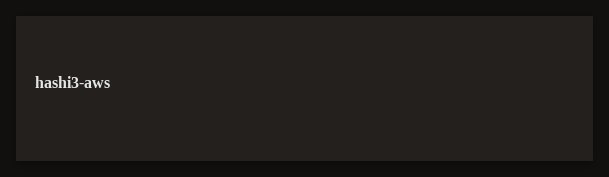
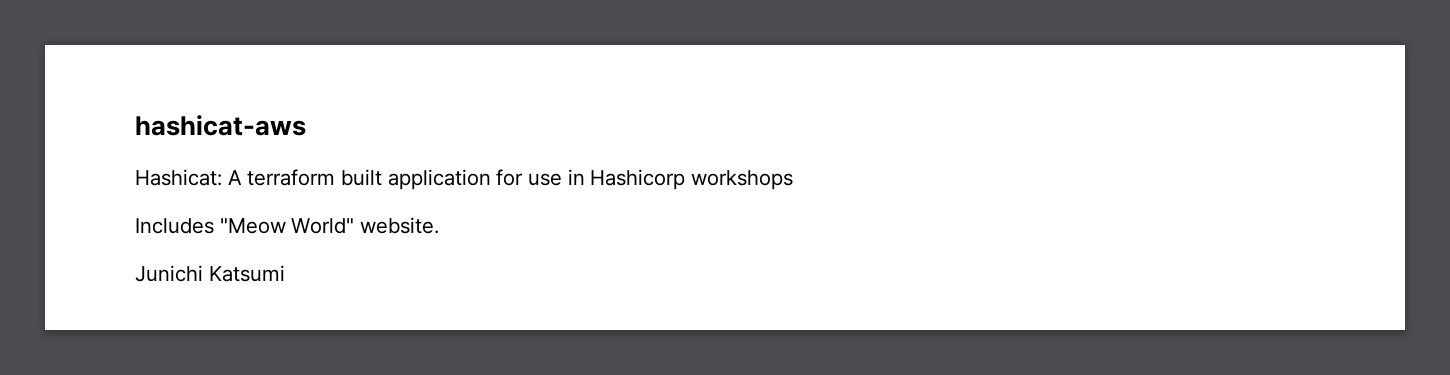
[35,76,110,88] hashi3-aws -> [135,115,306,136] [135,169,794,190] [135,217,440,234] [135,265,285,282] hashicat-aws // Hashicat: A terraform built application for use in Hashicorp workshops // Includes "Meow World" website. // Junichi Katsumi

